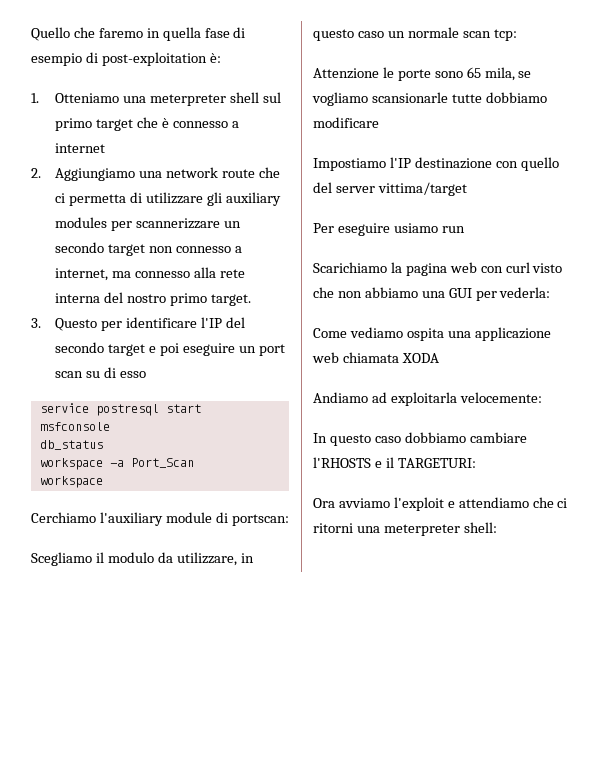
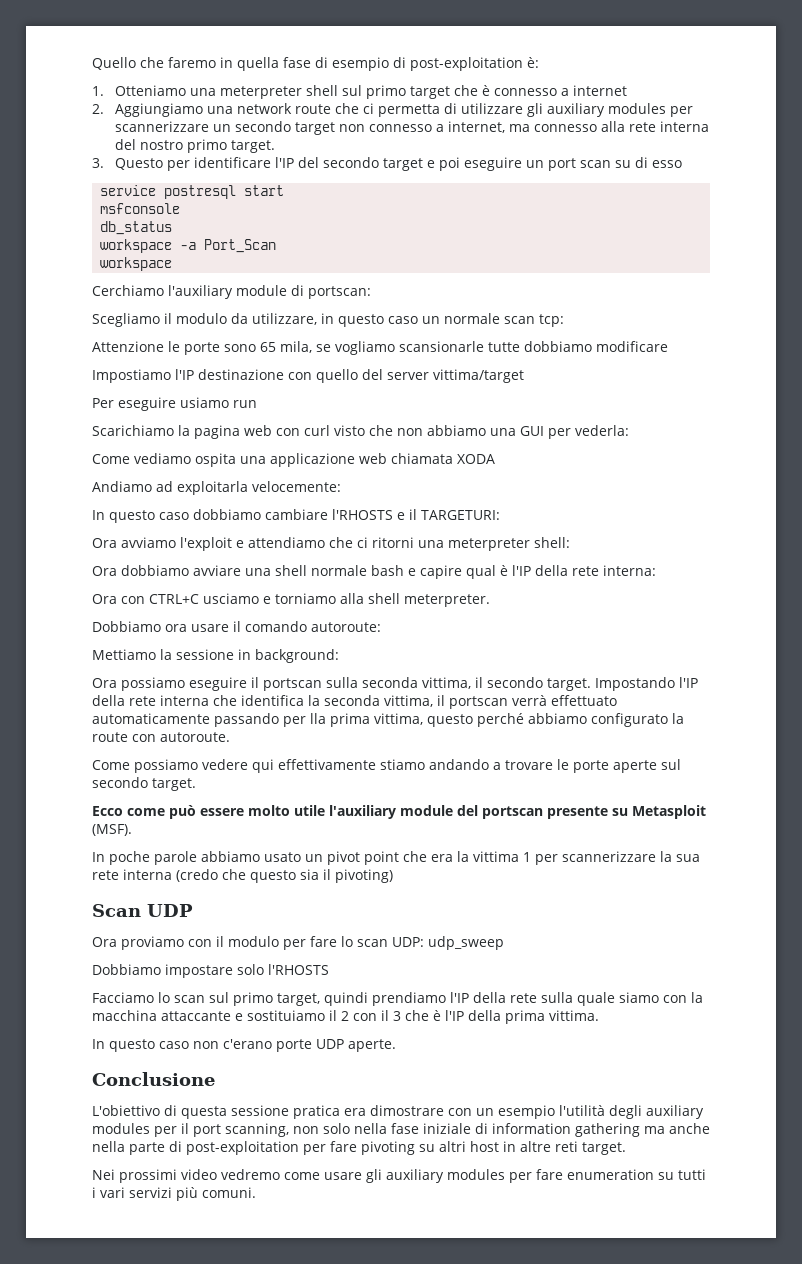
(497, 527) none -> [92,565,656,579] [92,593,490,607] [92,621,381,632] [92,649,339,663] [92,677,698,691] [92,695,617,709] [92,713,684,727] [92,732,230,742] [92,759,681,773] [92,777,196,791] [92,805,706,819] [92,824,132,836] [92,851,700,865] [92,869,393,883] [92,904,193,917] [92,936,504,950] [92,964,329,978] [92,992,703,1006] [92,1010,599,1024] [92,1039,396,1052] [92,1072,215,1086] [92,1105,704,1119] [92,1123,710,1137] [92,1141,626,1155] [92,1169,706,1183] [92,1187,256,1201] // Ora dobbiamo avviare una shell normale bash e capire qual è l'IP della rete interna: // Ora con CTRL+C usciamo e torniamo alla shell meterpreter. // Dobbiamo ora usare il comando autoroute: // Mettiamo la sessione in background: // Ora possiamo eseguire il portscan sulla seconda vittima, il secondo target. Impostando l'IP della rete interna che identifica la seconda vittima, il portscan verrà effettuato automaticamente passando per lla prima vittima, questo perché abbiamo configurato la route con autoroute. // Come possiamo vedere qui effettivamente stiamo andando a trovare le porte aperte sul secondo target. // Ecco come può essere molto utile l'auxiliary module del portscan presente su Metasploit (MSF). // In poche parole abbiamo usato un pivot point che era la vittima 1 per scannerizzare la sua rete interna (credo che questo sia il pivoting) // Scan UDP // Ora proviamo con il modulo per fare lo scan UDP: udp_sweep // Dobbiamo impostare solo l'RHOSTS // Facciamo lo scan sul primo target, quindi prendiamo l'IP della rete sulla quale siamo con la macchina attaccante e sostituiamo il 2 con il 3 che è l'IP della prima vittima. // In questo caso non c'erano porte UDP aperte. // Conclusione // L'obiettivo di questa sessione pratica era dimostrare con un esempio l'utilità degli auxiliary modules per il port scanning, non solo nella fase iniziale di information gathering ma anche nella parte di post-exploitation per fare pivoting su altri host in altre reti target. // Nei prossimi video vedremo come usare gli auxiliary modules per fare enumeration su tutti i vari servizi più comuni.

